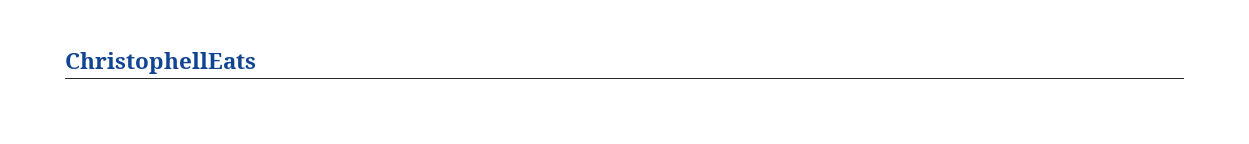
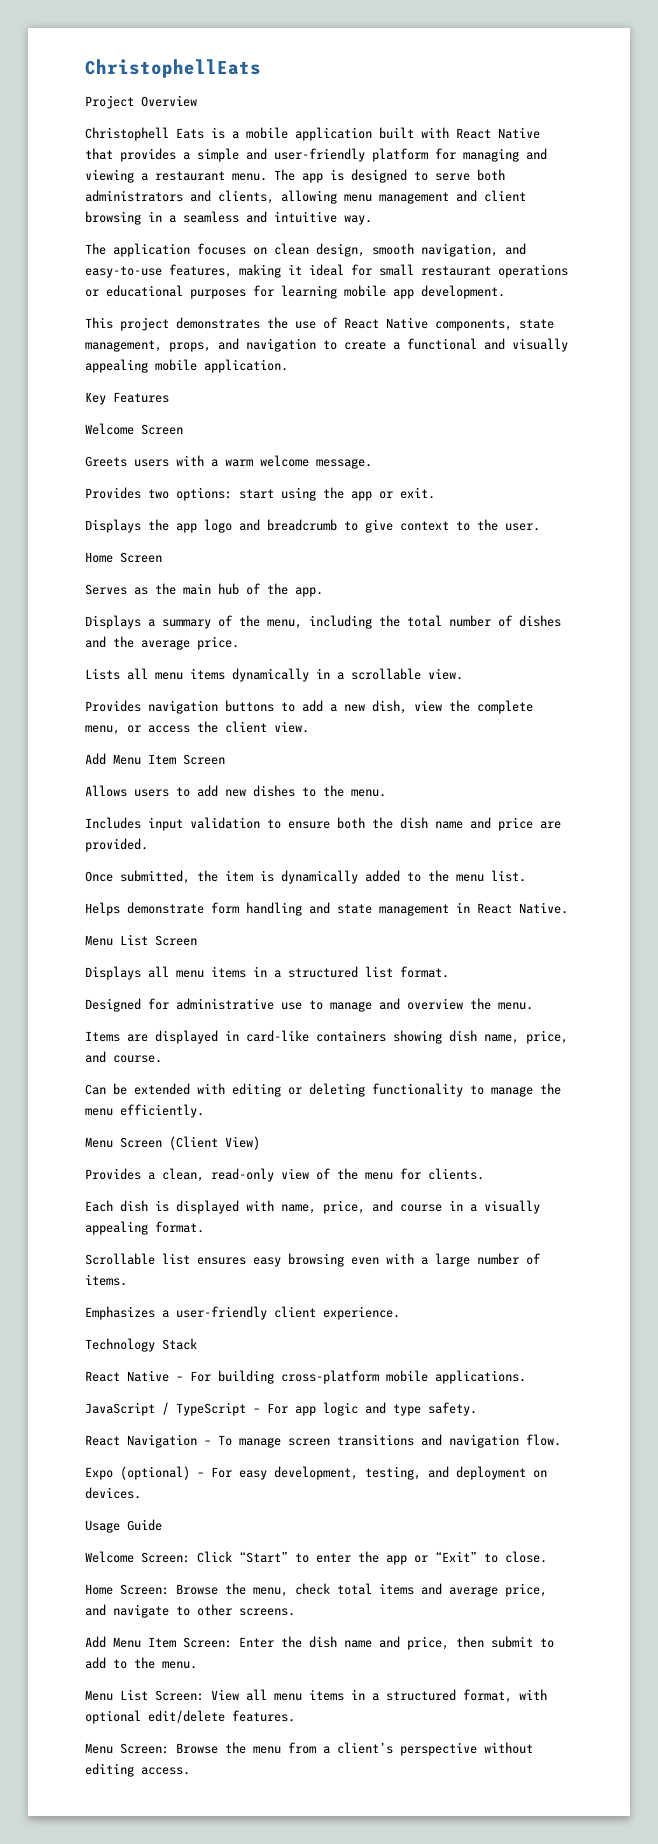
(256, 63) none -> [85,95,197,109] [85,127,540,141] [85,148,547,162] [85,169,505,183] [85,190,526,204] [85,211,372,225] [85,243,526,257] [85,264,568,278] [85,285,505,299] [85,317,554,331] [85,338,568,352] [85,359,288,373] [85,392,169,405] [85,423,183,435] [85,455,372,469] [85,487,435,501] [85,519,540,533] [85,552,162,563] [85,583,323,597] [85,615,561,629] [85,636,239,650] [85,668,463,682] [85,700,533,714] [85,721,309,735] [85,753,225,765] [85,785,386,797] [85,817,561,831] [85,838,148,852] [85,870,526,884] [85,902,568,916] [85,934,197,946] [85,966,449,980] [85,998,533,1012] [85,1030,568,1044] [85,1051,162,1063] [85,1083,561,1097] [85,1104,204,1118] [85,1136,260,1150] [85,1168,484,1182] [85,1200,540,1214] [85,1221,204,1235] [85,1253,541,1267] [85,1274,127,1286] [85,1306,400,1320] [85,1338,197,1352] [85,1370,526,1384] [85,1402,477,1416] [85,1434,561,1448] [85,1466,547,1480] [85,1487,141,1499] [85,1519,162,1533] [85,1551,547,1565] [85,1583,547,1597] [85,1604,295,1618] [85,1636,554,1650] [85,1657,197,1669] [85,1689,547,1703] [85,1710,295,1724] [85,1742,533,1756] [85,1763,190,1777] // Project Overview // Christophell Eats is a mobile application built with React Native that provides a simple and user-friendly platform for managing and viewing a restaurant menu. The app is designed to serve both administrators and clients, allowing menu management and client browsing in a seamless and intuitive way. // The application focuses on clean design, smooth navigation, and easy-to-use features, making it ideal for small restaurant operations or educational purposes for learning mobile app development. // This project demonstrates the use of React Native components, state management, props, and navigation to create a functional and visually appealing mobile application. // Key Features // Welcome Screen // Greets users with a warm welcome message. // Provides two options: start using the app or exit. // Displays the app logo and breadcrumb to give context to the user. // Home Screen // Serves as the main hub of the app. // Displays a summary of the menu, including the total number of dishes and the average price. // Lists all menu items dynamically in a scrollable view. // Provides navigation buttons to add a new dish, view the complete menu, or access the client view. // Add Menu Item Screen // Allows users to add new dishes to the menu. // Includes input validation to ensure both the dish name and price are provided. // Once submitted, the item is dynamically added to the menu list. // Helps demonstrate form handling and state management in React Native. // Menu List Screen // Displays all menu items in a structured list format. // Designed for administrative use to manage and overview the menu. // Items are displayed in card-like containers showing dish name, price, and course. // Can be extended with editing or deleting functionality to manage the menu efficiently. // Menu Screen (Client View) // Provides a clean, read-only view of the menu for clients. // Each dish is displayed with name, price, and course in a visually appealing format. // Scrollable list ensures easy browsing even with a large number of items. // Emphasizes a user-friendly client experience. // Technology Stack // React Native – For building cross-platform mobile applications. // JavaScript / TypeScript – For app logic and type safety. // React Navigation – To manage screen transitions and navigation flow. // Expo (optional) – For easy development, testing, and deployment on devices. // Usage Guide // Welcome Screen: Click “Start” to enter the app or “Exit” to close. // Home Screen: Browse the menu, check total items and average price, and navigate to other screens. // Add Menu Item Screen: Enter the dish name and price, then submit to add to the menu. // Menu List Screen: View all menu items in a structured format, with optional edit/delete features. // Menu Screen: Browse the menu from a client’s perspective without editing access.

